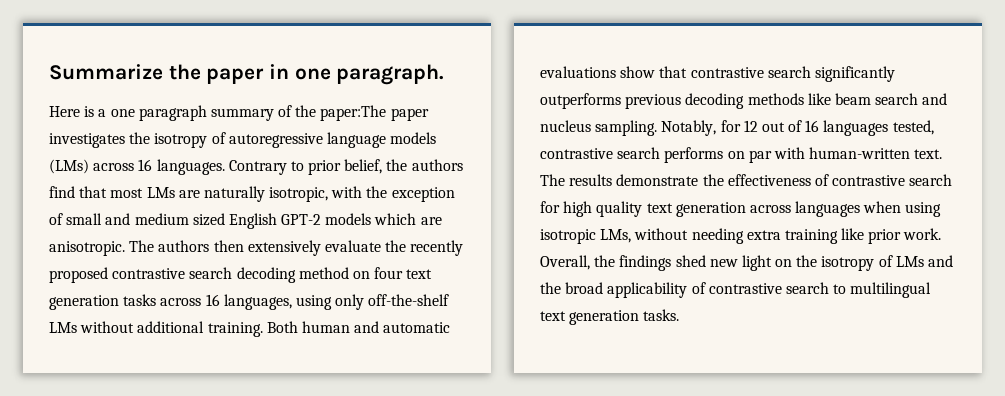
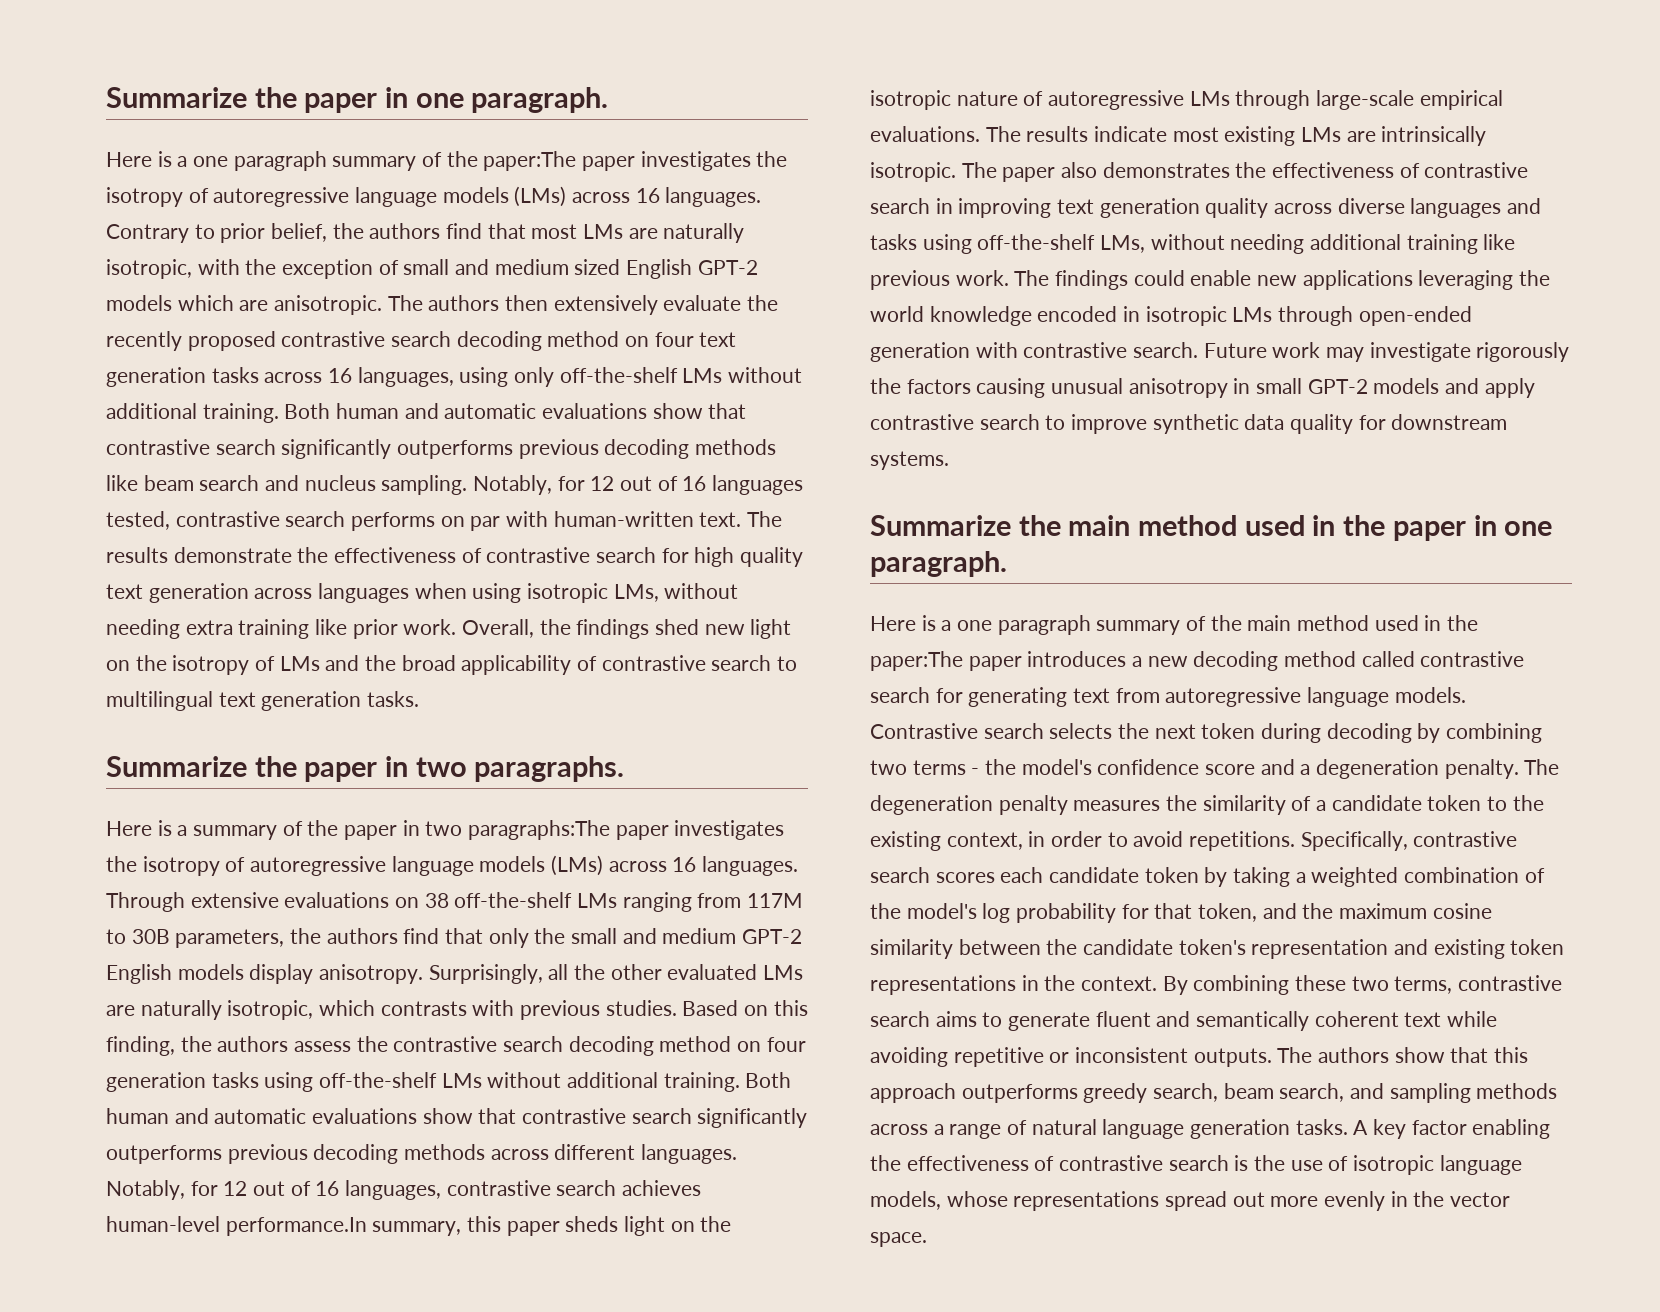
(680, 315) none -> [106,756,625,782] [106,820,785,840] [106,855,799,876] [106,892,804,912] [106,928,803,948] [106,964,804,984] [106,1000,808,1020] [106,1036,806,1056] [106,1072,792,1092] [106,1108,808,1128] [106,1144,738,1164] [106,1180,702,1200] [106,1216,732,1236] [870,90,1503,110] [870,126,1487,146] [870,162,1529,182] [870,198,1542,218] [870,234,1516,254] [870,270,1551,290] [870,306,1472,326] [870,342,1570,362] [870,378,1535,398] [870,414,1508,434] [870,451,949,470] [870,515,1553,541] [870,551,1007,577] [870,615,1479,635] [870,651,1525,671] [870,687,1466,707] [870,723,1543,743] [870,759,1560,779] [870,795,1544,815] [870,831,1518,851] [870,867,1545,887] [870,903,1492,923] [870,939,1565,959] [870,975,1563,995] [870,1011,1498,1031] [870,1047,1529,1067] [870,1083,1558,1103] [870,1119,1551,1139] [870,1155,1522,1175] [870,1191,1511,1211] [870,1232,927,1247] // Summarize the paper in two paragraphs. // Here is a summary of the paper in two paragraphs:The paper investigates the isotropy of autoregressive language models (LMs) across 16 languages. Through extensive evaluations on 38 off-the-shelf LMs ranging from 117M to 30B parameters, the authors find that only the small and medium GPT-2 English models display anisotropy. Surprisingly, all the other evaluated LMs are naturally isotropic, which contrasts with previous studies. Based on this finding, the authors assess the contrastive search decoding method on four generation tasks using off-the-shelf LMs without additional training. Both human and automatic evaluations show that contrastive search significantly outperforms previous decoding methods across different languages. Notably, for 12 out of 16 languages, contrastive search achieves human-level performance.In summary, this paper sheds light on the isotropic nature of autoregressive LMs through large-scale empirical evaluations. The results indicate most existing LMs are intrinsically isotropic. The paper also demonstrates the effectiveness of contrastive search in improving text generation quality across diverse languages and tasks using off-the-shelf LMs, without needing additional training like previous work. The findings could enable new applications leveraging the world knowledge encoded in isotropic LMs through open-ended generation with contrastive search. Future work may investigate rigorously the factors causing unusual anisotropy in small GPT-2 models and apply contrastive search to improve synthetic data quality for downstream systems. // Summarize the main method used in the paper in one paragraph. // Here is a one paragraph summary of the main method used in the paper:The paper introduces a new decoding method called contrastive search for generating text from autoregressive language models. Contrastive search selects the next token during decoding by combining two terms - the model's confidence score and a degeneration penalty. The degeneration penalty measures the similarity of a candidate token to the existing context, in order to avoid repetitions. Specifically, contrastive search scores each candidate token by taking a weighted combination of the model's log probability for that token, and the maximum cosine similarity between the candidate token's representation and existing token representations in the context. By combining these two terms, contrastive search aims to generate fluent and semantically coherent text while avoiding repetitive or inconsistent outputs. The authors show that this approach outperforms greedy search, beam search, and sampling methods across a range of natural language generation tasks. A key factor enabling the effectiveness of contrastive search is the use of isotropic language models, whose representations spread out more evenly in the vector space.

